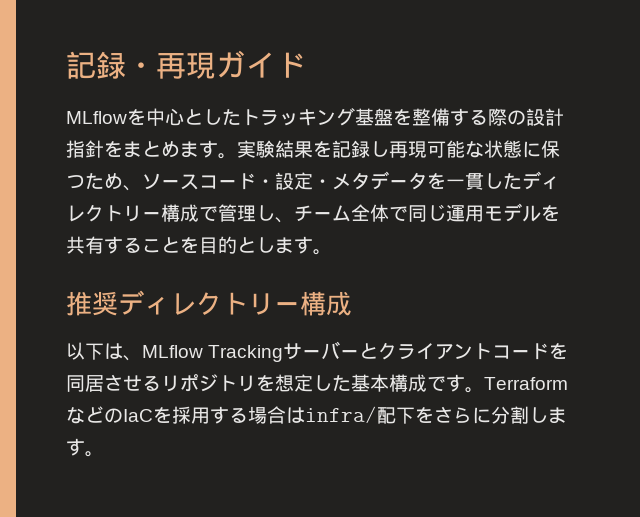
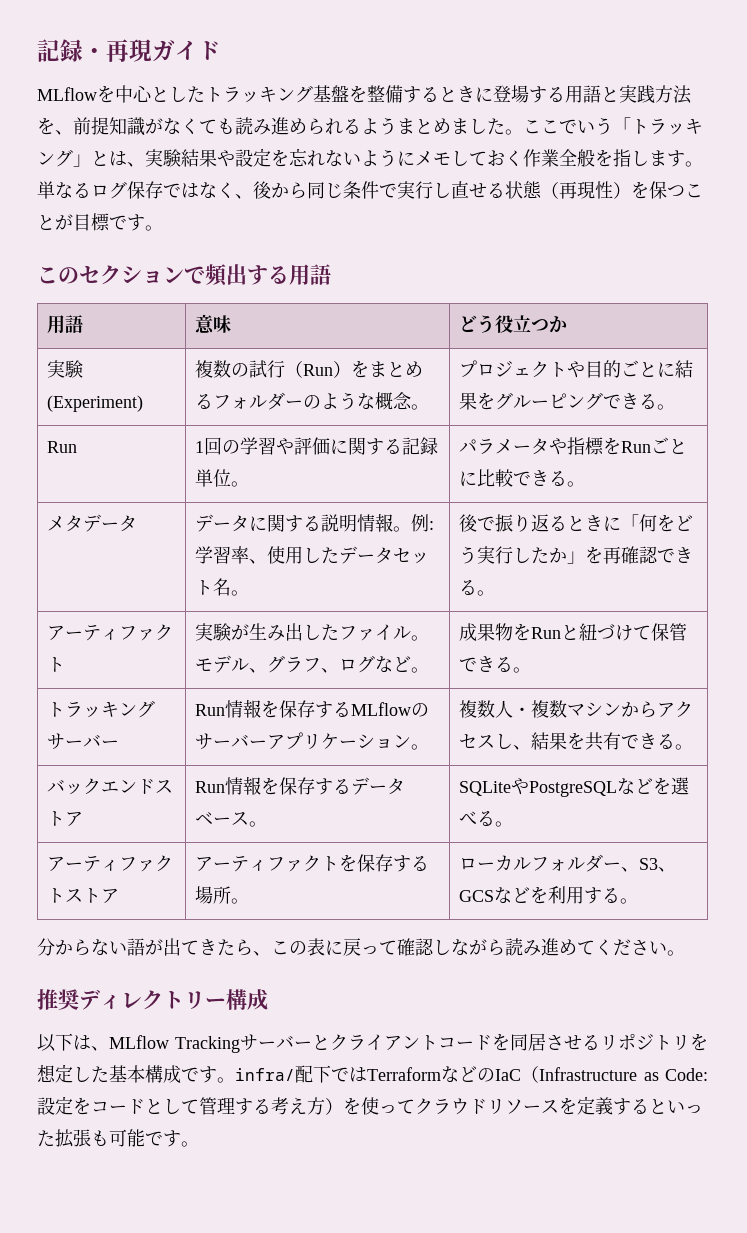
[488,108,564,126] [66,140,560,159] [66,171,560,191] [66,203,560,223] [66,236,313,254] 際の設計指針をまとめます。実験結果を記録し再現可能な状態に保つため、ソースコード・設定・メタデータを一貫したディレクトリー構成で管理し、チーム全体で同じ運用モデルを共有することを目的とします -> [439,85,692,104] [37,117,703,136] [37,148,703,167] [37,181,703,199] [37,213,163,231] [37,264,331,286] [46,315,83,334] [194,314,231,334] [458,315,567,333] [46,360,83,378] [46,395,143,412] [194,360,423,378] [194,392,429,410] [458,360,693,378] [458,392,675,410] [46,441,77,453] [194,437,438,455] [194,469,249,487] [458,437,687,455] [458,469,585,487] [46,514,137,532] [194,513,434,532] [194,546,429,564] [194,578,249,596] [458,514,693,532] [458,546,693,564] [458,580,495,596] [46,624,173,641] [46,657,65,672] [194,623,429,641] [194,655,429,673] [458,623,687,641] [458,656,531,673] [46,700,155,718] [46,733,119,750] [194,699,429,718] [194,732,429,750] [458,700,693,718] [458,732,693,751] [46,778,173,795] [46,811,83,827] [194,776,405,795] [194,812,267,827] [458,777,690,797] [458,811,513,827] [46,855,173,872] [46,888,119,904] [194,854,429,872] [194,886,249,904] [458,854,676,872] [458,886,638,904] [37,938,667,956] ときに登場する用語と実践方法を、前提知識がなくても読み進められるようまとめました。ここでいう「トラッキング」とは、実験結果や設定を忘れないようにメモしておく作業全般を指します。単なるログ保存ではなく、後から同じ条件で実行し直せる状態（再現性）を保つことが目標です。 // このセクションで頻出する用語 // 用語 | 意味 | どう役立つか // 実験(Experiment) | 複数の試行（Run）をまとめるフォルダーのような概念。 | プロジェクトや目的ごとに結果をグルーピングできる。 // Run | 1回の学習や評価に関する記録単位。 | パラメータや指標をRunごとに比較できる。 // メタデータ | データに関する説明情報。例:学習率、使用したデータセット名。 | 後で振り返るときに「何をどう実行したか」を再確認できる。 // アーティファクト | 実験が生み出したファイル。モデル、グラフ、ログなど。 | 成果物をRunと紐づけて保管できる。 // トラッキングサーバー | Run情報を保存するMLflowのサーバーアプリケーション。 | 複数人・複数マシンからアクセスし、結果を共有できる。 // バックエンドストア | Run情報を保存するデータベース。 | SQLiteやPostgreSQLなどを選べる。 // アーティファクトストア | アーティファクトを保存する場所。 | ローカルフォルダー、S3、GCSなどを利用する。 // 分からない語が出てきたら、この表に戻って確認しながら読み進めてください
(484, 390) none -> [235,1065,367,1083] infra/配下では
[153,406,567,424] を採用する場合はinfra/配下をさらに分割しま -> [521,1066,708,1083] [37,1096,703,1115] [37,1129,163,1148] （Infrastructure as Code:設定をコードとして管理する考え方）を使ってクラウドリソースを定義するといった拡張も可能で

